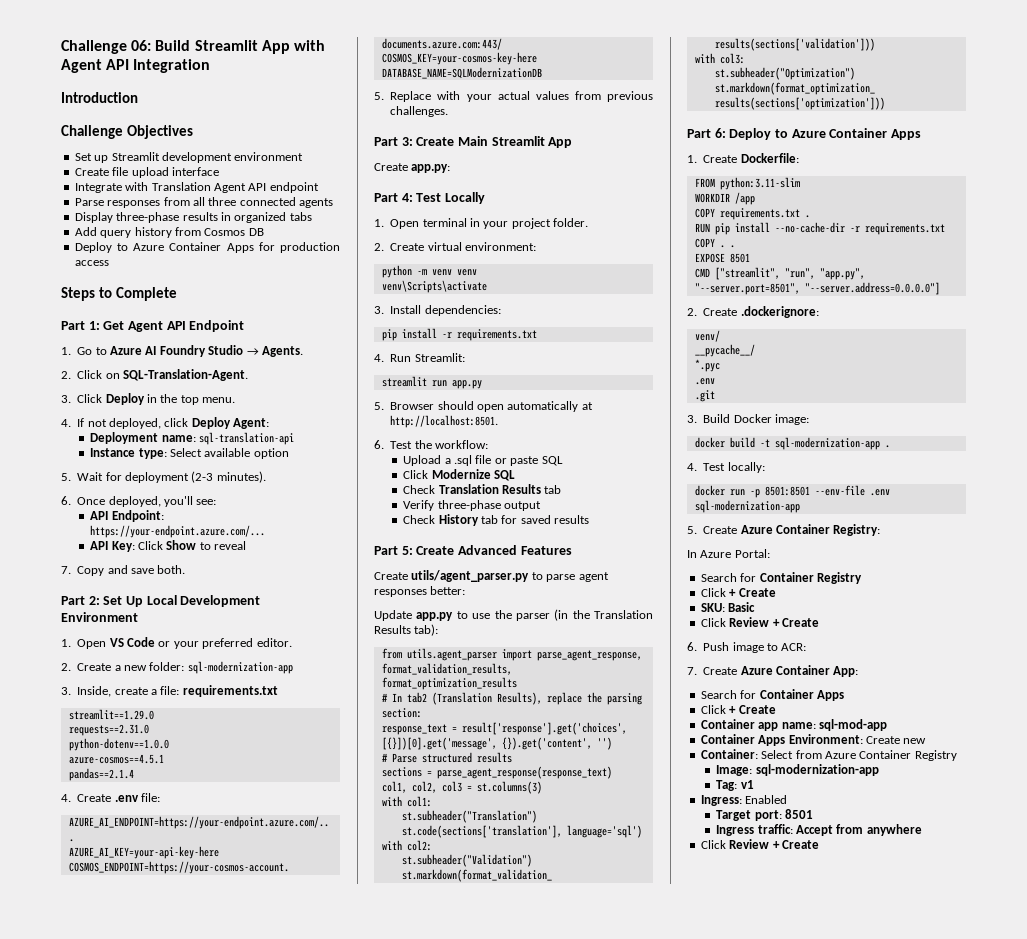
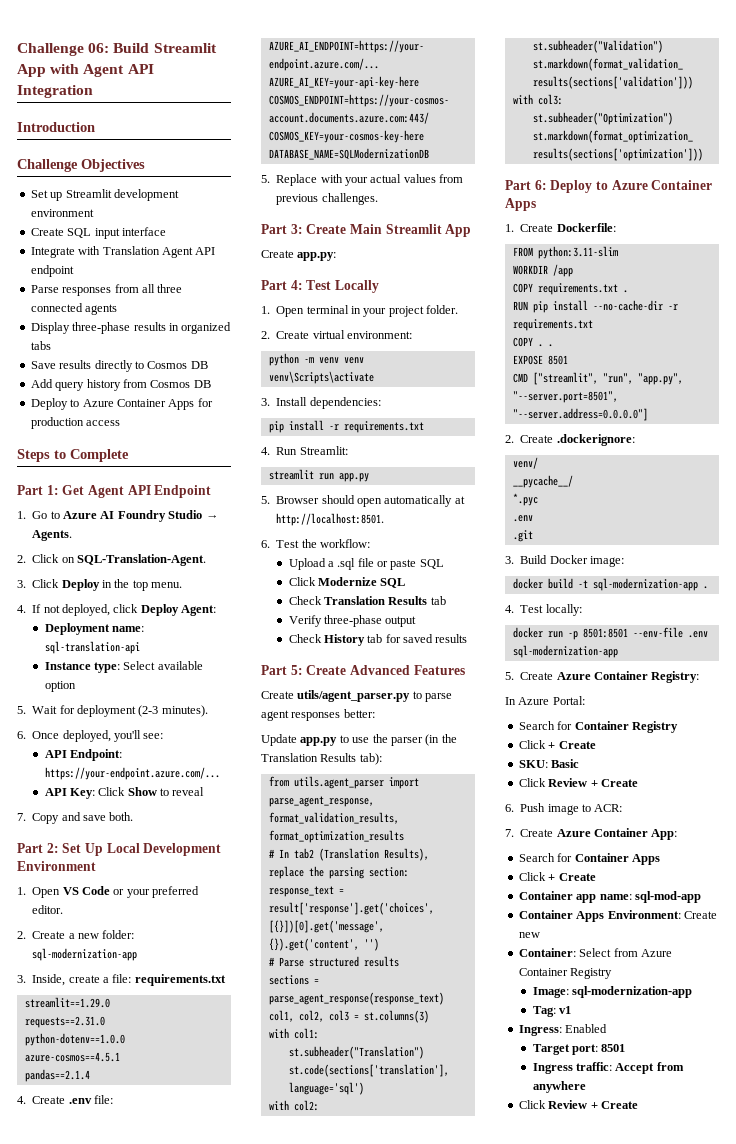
[112,167,169,178] file upload -> [67,228,120,239] SQL input
(312, 216) none -> [30,360,208,372] // Save results directly to Cosmos DB

